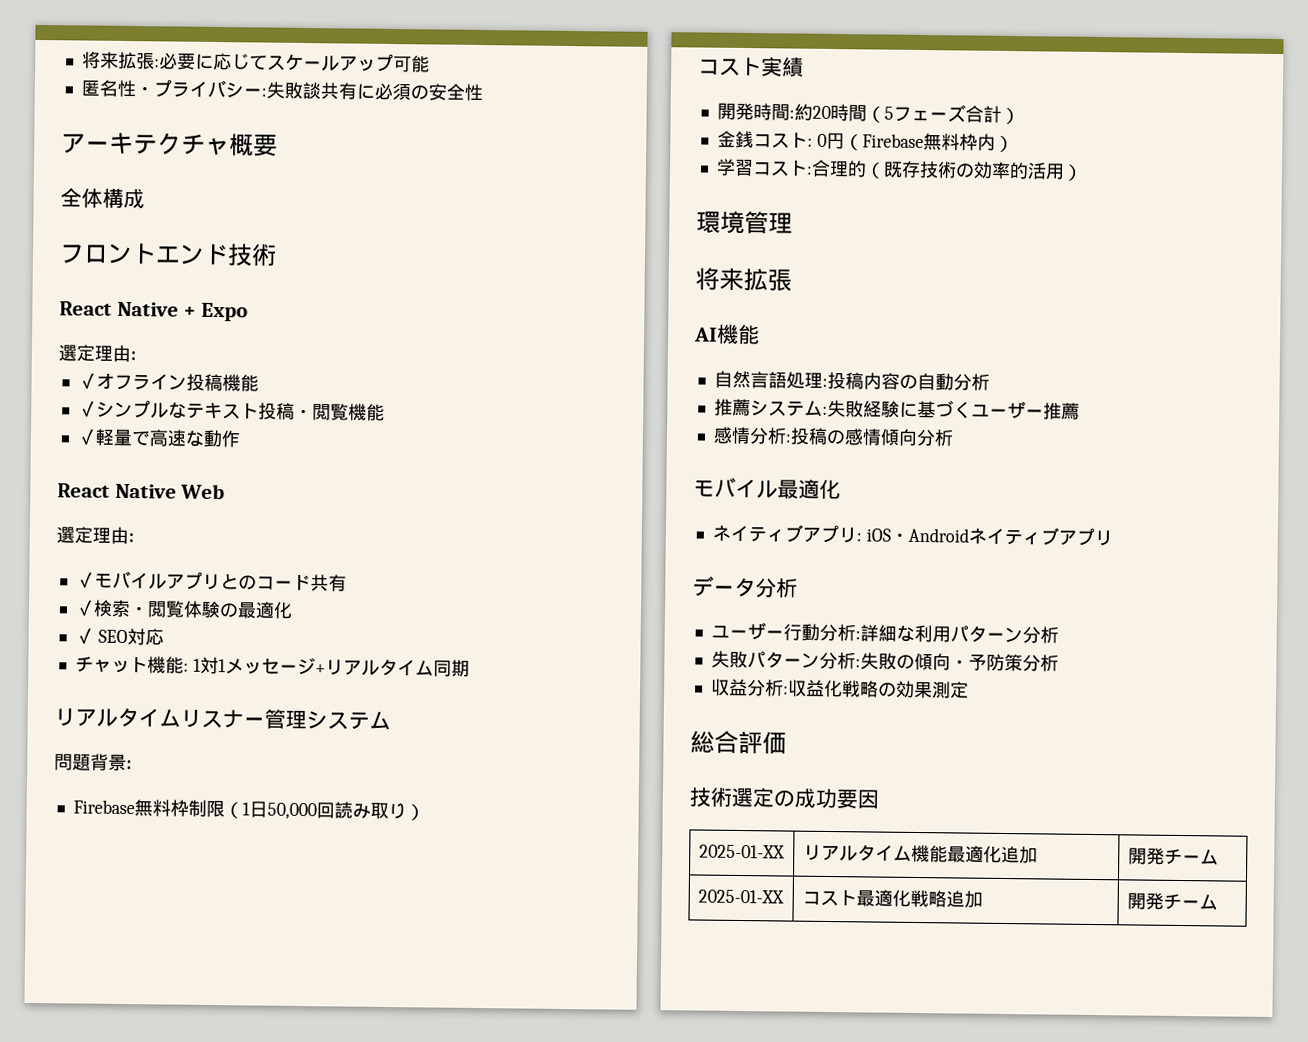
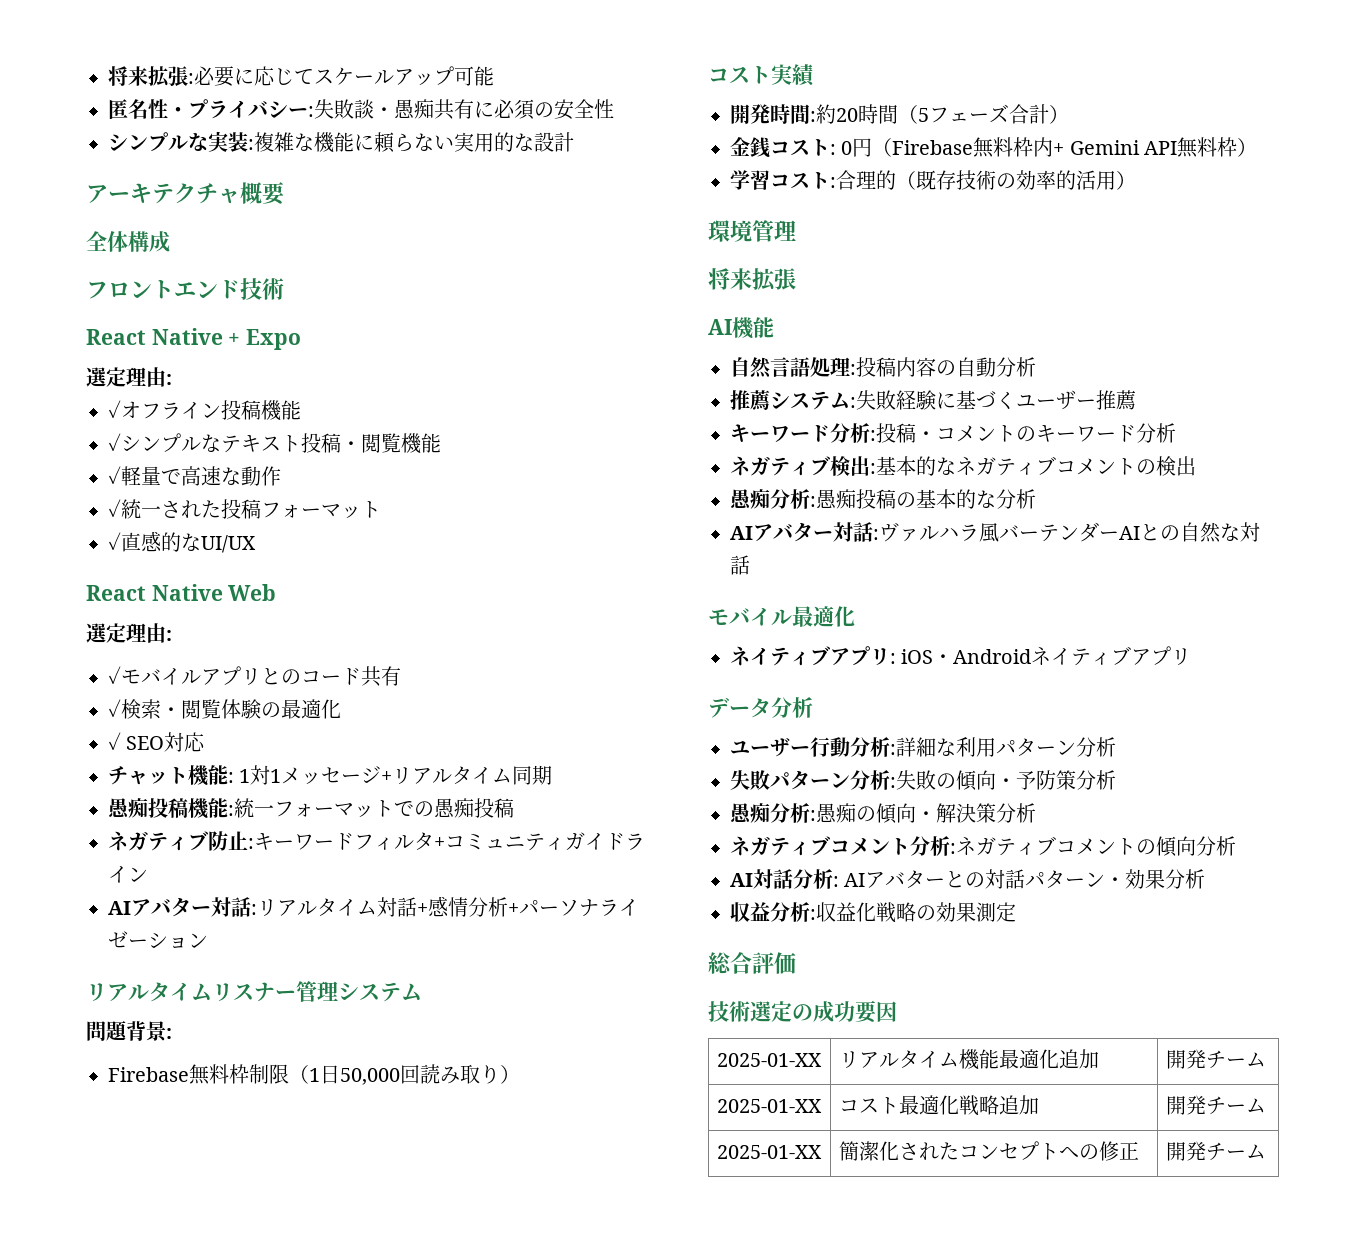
(321, 90) none -> [374,99,434,119] ・愚痴
(483, 92) none -> [108,131,574,153] // シンプルな実装:複雑な機能に頼らない実用的な設計
(241, 439) none -> [108,499,381,519] [108,531,256,553] // ✓統一された投稿フォーマット // ✓直感的なUI/UX
(470, 668) none -> [108,798,514,819] [108,831,645,851] [108,866,148,883] [108,896,639,917] [108,931,208,948] // 愚痴投稿機能:統一フォーマットでの愚痴投稿 // ネガティブ防止:キーワードフィルタ+コミュニティガイドライン // AIアバター対話:リアルタイム対話+感情分析+パーソナライゼーション
(996, 142) none -> [1053,137,1238,158] + Gemini API無料枠
[712,426,751,445] 感情 -> [730,424,830,443] キーワード
[825,428,954,447] の感情傾向分析 -> [916,423,1176,443] [730,456,1196,476] [730,489,1036,510] [730,522,1260,543] [730,555,750,575] ・コメントのキーワード分析 // ネガティブ検出:基本的なネガティブコメントの検出 // 愚痴分析:愚痴投稿の基本的な分析 // AIアバター対話:ヴァルハラ風バーテンダーAIとの自然な対話
(1059, 663) none -> [730,803,1036,824] [730,836,1236,857] [730,869,1206,889] // 愚痴分析:愚痴の傾向・解決策分析 // ネガティブコメント分析:ネガティブコメントの傾向分析 // AI対話分析: AIアバターとの対話パターン・効果分析
(1218, 902) none -> [716,1145,822,1159] [838,1141,1139,1161] [1165,1141,1266,1161] // 2025-01-XX | 簡潔化されたコンセプトへの修正 | 開発チーム

